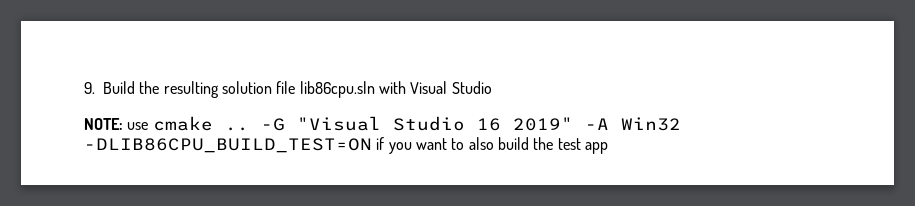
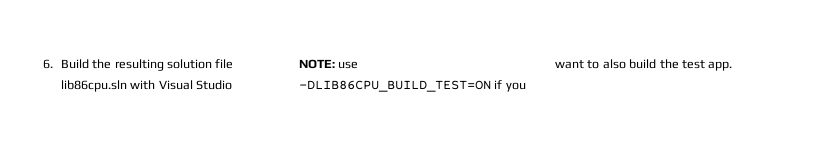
[84,82,95,94] 9. -> [43,59,53,69] 6.
[152,116,681,131] cmake .. -G "Visual Studio 16 2019" -A Win32 -> (359, 65) none
[584,142,608,154] app -> [708,61,733,71] app.

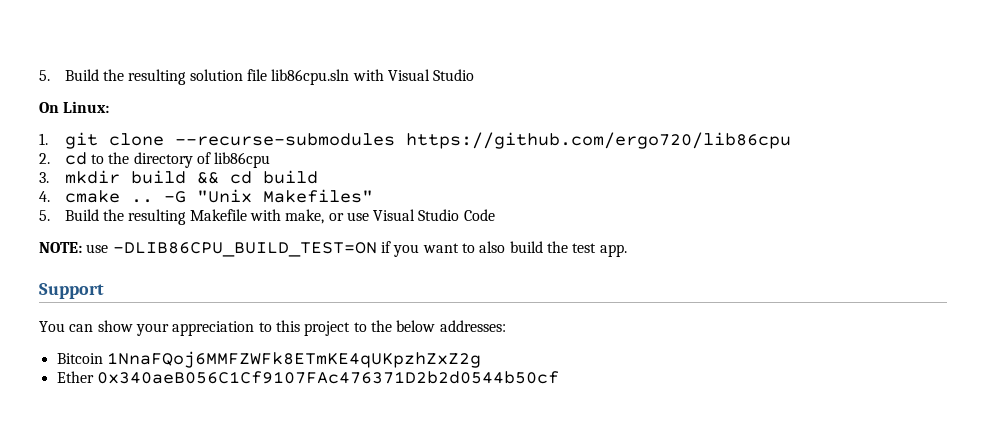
[43,59,53,69] 6. -> [39,70,50,81] 5.
(232, 85) none -> [39,101,110,113] [39,132,791,149] [39,152,271,168] [39,170,318,184] [39,189,373,203] [39,209,495,225] // On Linux: // 1. git clone --recurse-submodules https://github.com/ergo720/lib86cpu // 2. cd to the directory of lib86cpu // 3. mkdir build && cd build // 4. cmake .. -G "Unix Makefiles" // 5. Build the resulting Makefile with make, or use Visual Studio Code
(733, 66) none -> [39,283,104,299] [39,320,506,336] [56,351,481,368] [56,371,559,384] // Support // You can show your appreciation to this project to the below addresses: // Bitcoin 1NnaFQoj6MMFZWFk8ETmKE4qUKpzhZxZ2g // Ether 0x340aeB056C1Cf9107FAc476371D2b2d0544b50cf

